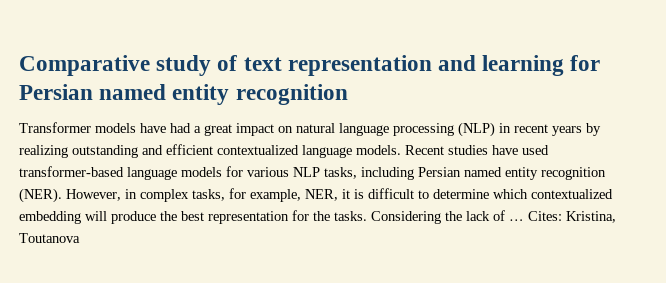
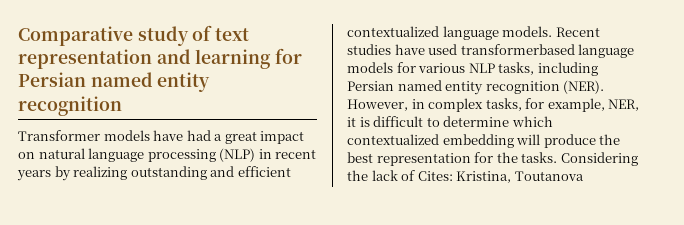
[19,166,124,177] transformer‐based -> [460,44,575,55] transformerbased
[509,219,524,221] … -> (416, 175) none

